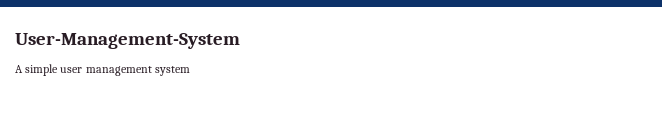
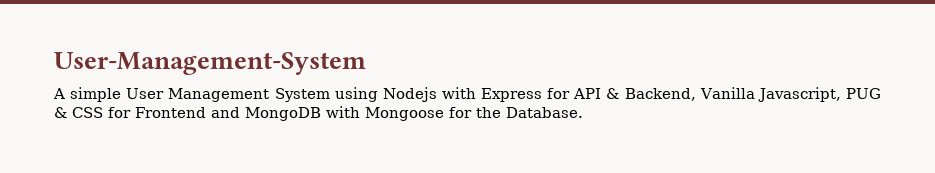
[60,66,190,76] user management system -> [126,87,881,102] [54,106,583,121] User Management System using Nodejs with Express for API & Backend, Vanilla Javascript, PUG & CSS for Frontend and MongoDB with Mongoose for the Database.

